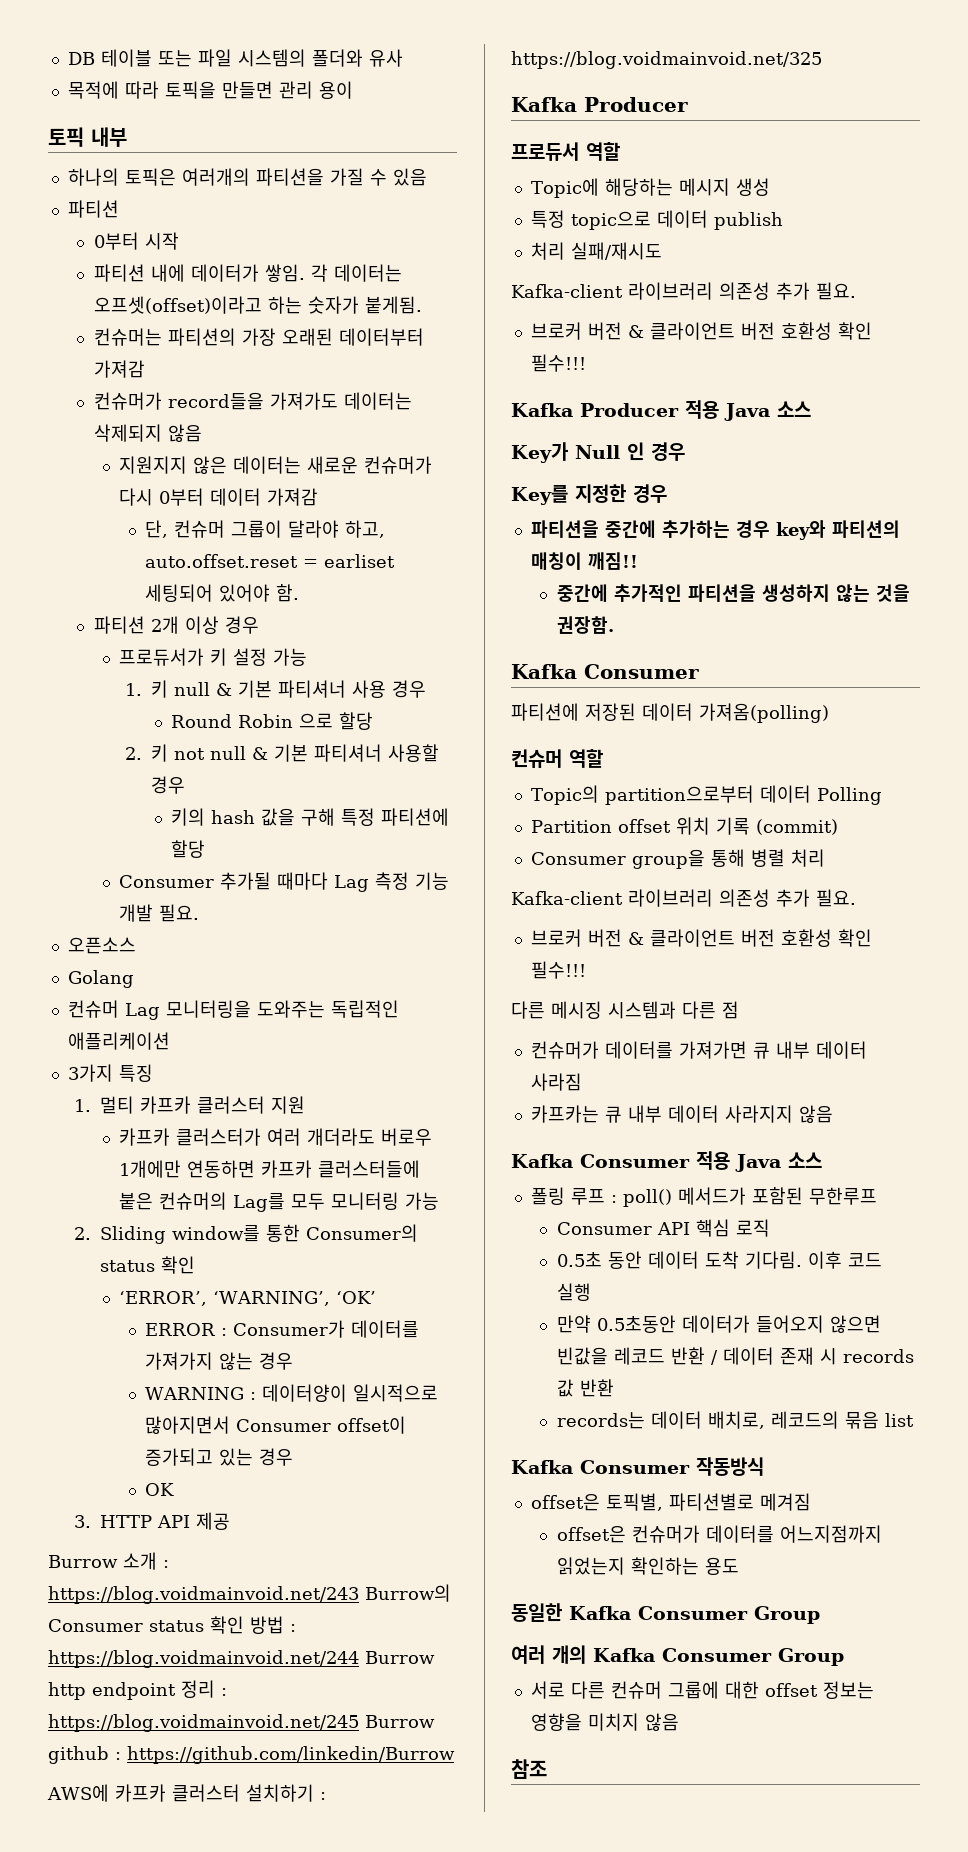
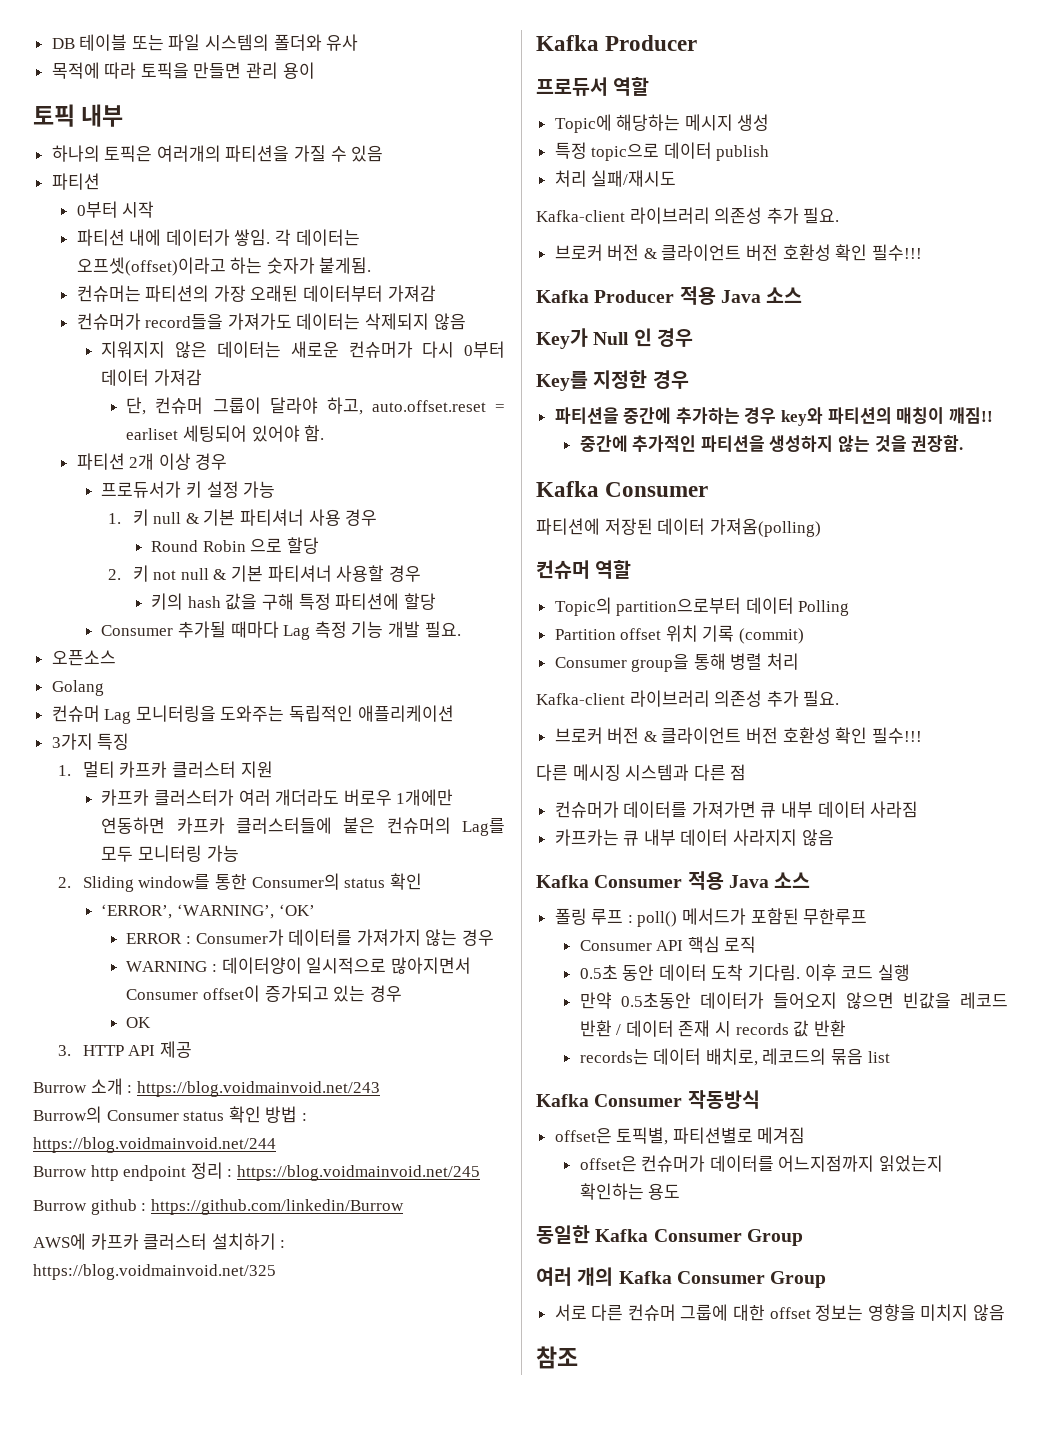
[119,456,188,474] 지원지지 -> [101,341,166,358] 지워지지
(359, 1595) none -> (380, 1089) //
(359, 1659) none -> (276, 1145) //
(359, 1723) none -> (480, 1173) //

